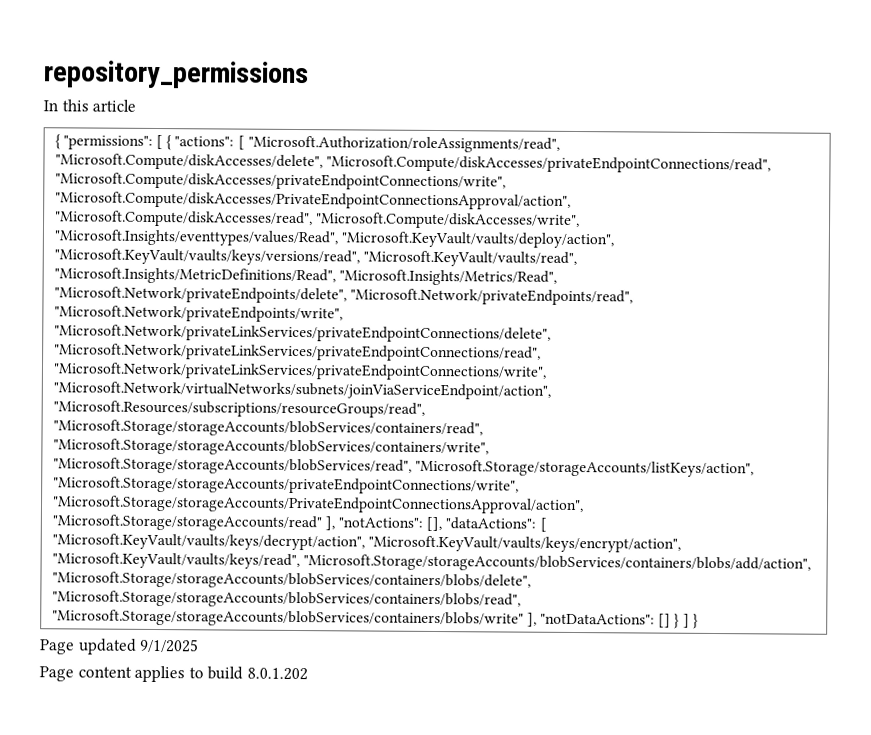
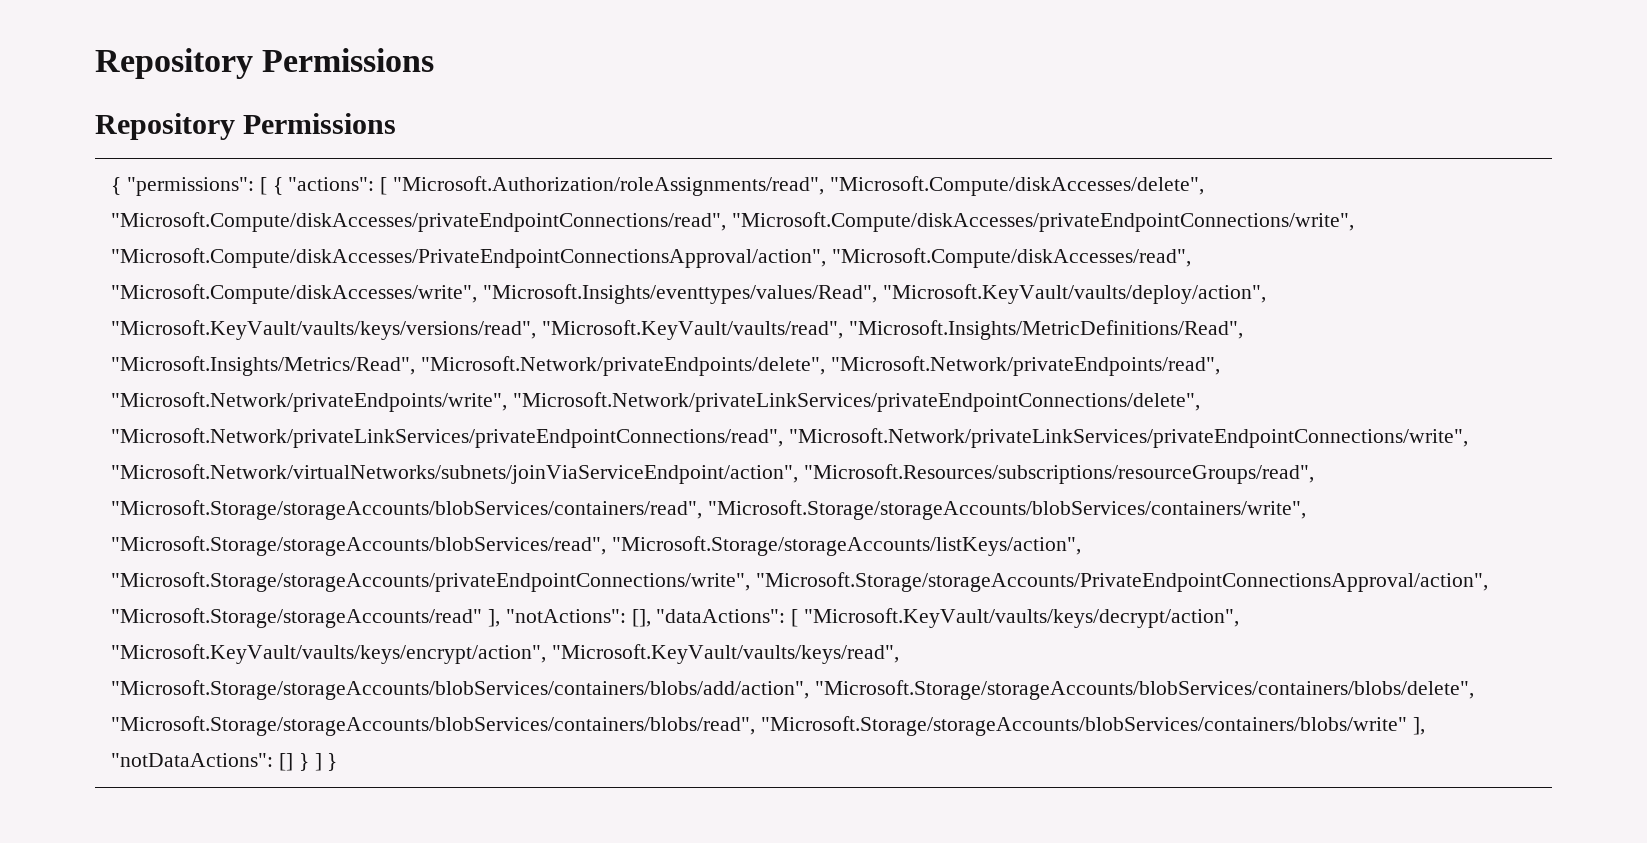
[43,60,309,90] [43,99,137,112] repository_permissions // In this article -> [95,48,435,79] [95,113,397,140] Repository Permissions // Repository Permissions
[39,638,200,655] [39,665,308,683] // Page updated 9/1/2025 // Page content applies to build 8.0.1.202 -> (338, 762) none

